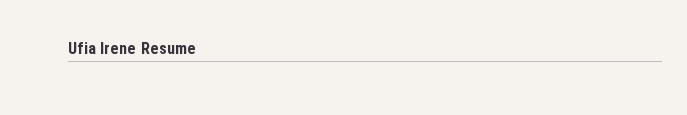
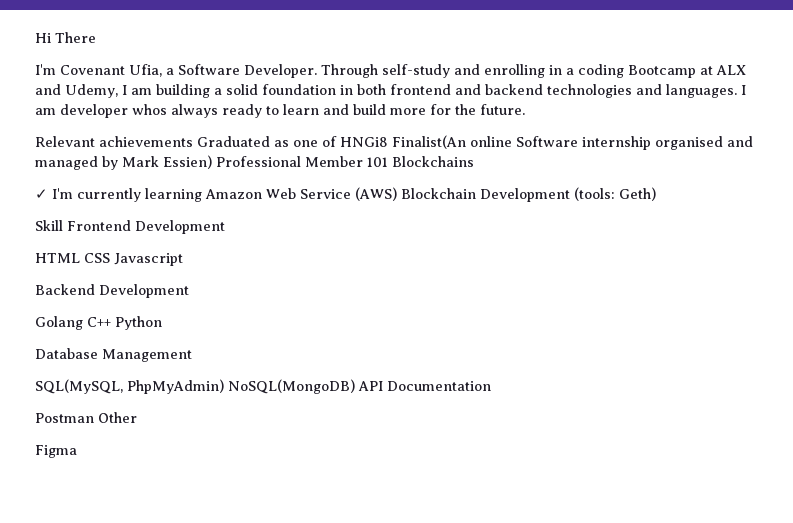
[68,42,196,54] Ufia Irene Resume -> [35,32,96,43] [35,64,746,78] [35,84,746,98] [35,104,525,118] [35,135,753,150] [35,155,474,170] [35,187,656,202] [35,220,225,234] [35,253,183,266] [35,284,189,298] [35,316,162,330] [35,348,192,362] [35,379,491,394] [35,412,137,423] [35,445,77,458] Hi There // I'm Covenant Ufia, a Software Developer. Through self-study and enrolling in a coding Bootcamp at ALX and Udemy, I am building a solid foundation in both frontend and backend technologies and languages. I am developer whos always ready to learn and build more for the future. // Relevant achievements Graduated as one of HNGi8 Finalist(An online Software internship organised and managed by Mark Essien) Professional Member 101 Blockchains // ✓ I'm currently learning Amazon Web Service (AWS) Blockchain Development (tools: Geth) // Skill Frontend Development // HTML CSS Javascript // Backend Development // Golang C++ Python // Database Management // SQL(MySQL, PhpMyAdmin) NoSQL(MongoDB) API Documentation // Postman Other // Figma

